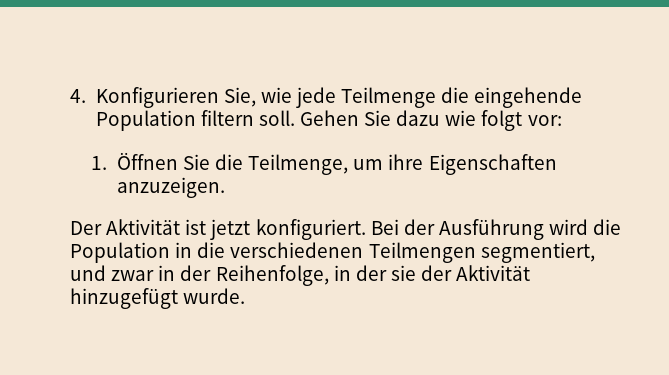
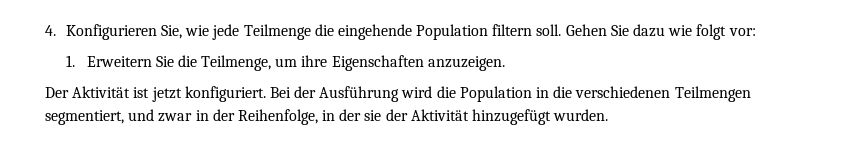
[116,152,178,170] Öffnen -> [86,56,152,67] Erweitern
[183,288,246,304] wurde. -> [553,109,609,121] wurden.

